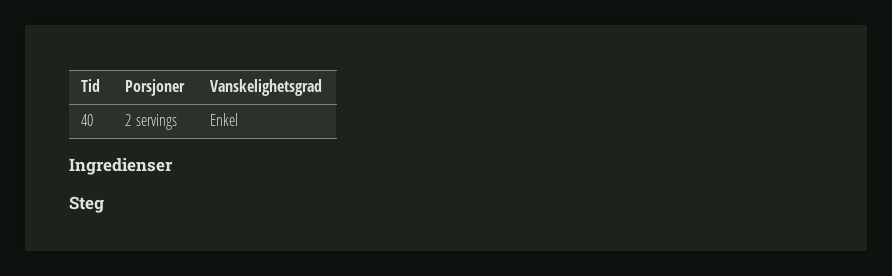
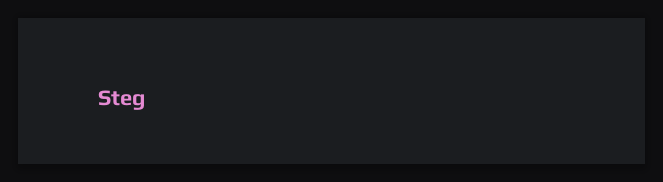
[81,79,101,92] [125,79,186,96] [210,79,323,96] [81,114,94,126] [125,114,177,130] [210,113,239,126] [69,158,173,175] Tid | Porsjoner | Vanskelighetsgrad // 40 | 2 servings | Enkel // Ingredienser // -> (98, 100) none

